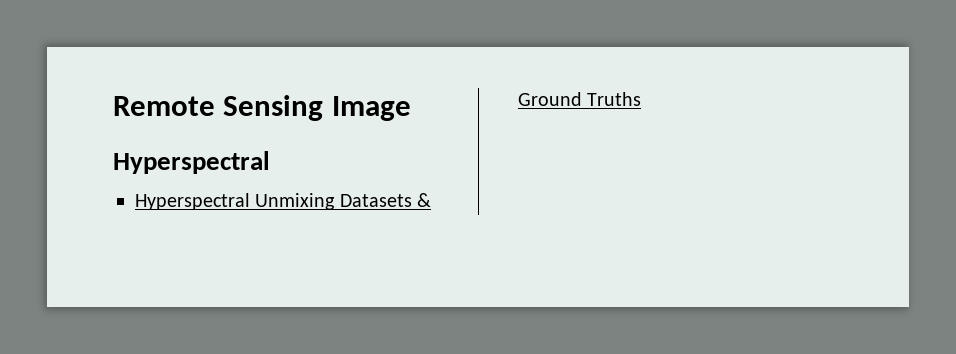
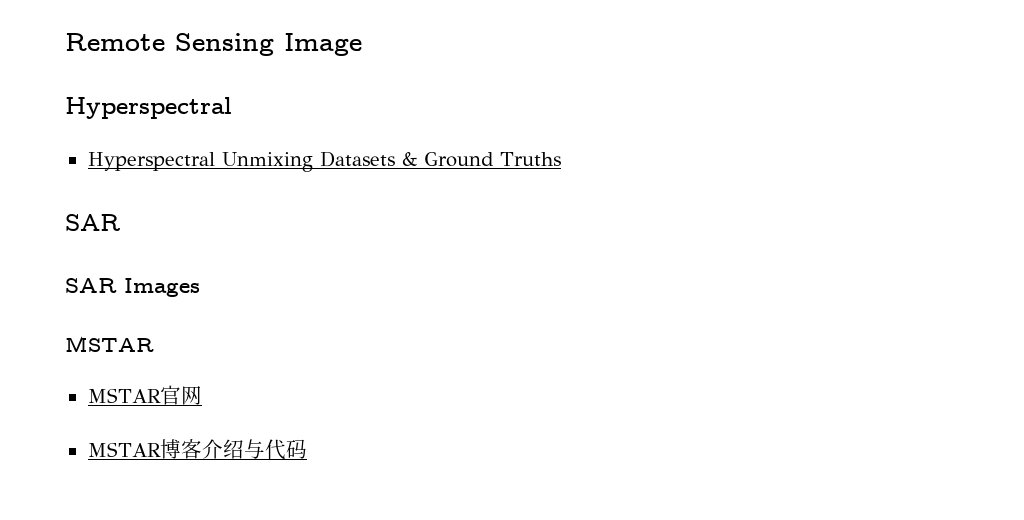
(642, 99) none -> [65,214,121,231] [65,278,200,297] [65,336,154,352] [87,385,202,405] [87,439,307,460] // SAR // SAR Images // MSTAR // MSTAR官网 // MSTAR博客介绍与代码

